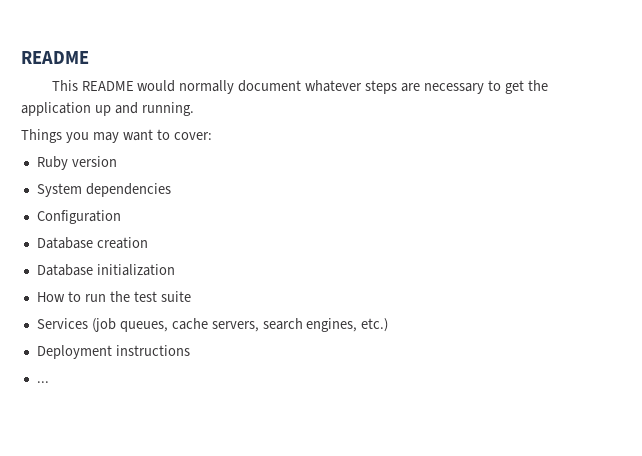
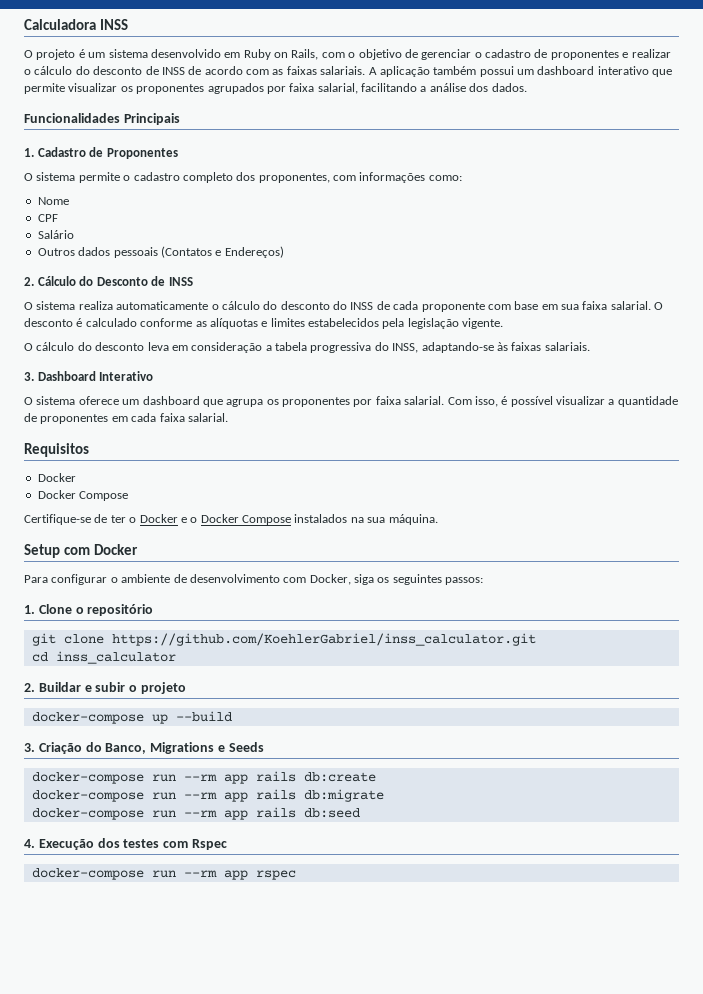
[21,51,89,64] [51,80,548,94] [21,102,194,116] [21,129,212,143] [36,156,117,170] [36,183,171,197] [36,210,121,224] [36,237,148,249] [36,264,175,276] [36,291,191,302] [36,318,389,332] [36,345,190,359] [36,381,49,383] README // This README would normally document whatever steps are necessary to get the application up and running. // Things you may want to cover: // Ruby version // System dependencies // Configuration // Database creation // Database initialization // How to run the test suite // Services (job queues, cache servers, search engines, etc.) // Deployment instructions // ... -> [24,19,128,30] [24,49,671,60] [24,66,673,77] [24,83,527,94] [24,113,180,125] [24,147,178,159] [24,172,462,183] [37,197,69,205] [37,214,58,222] [37,230,74,239] [37,246,284,258] [24,276,193,286] [24,301,664,312] [24,318,504,329] [24,342,590,353] [24,371,154,381] [24,396,678,407] [24,413,228,424] [24,443,89,457] [37,473,76,482] [37,490,129,501] [24,514,438,525] [24,544,138,558] [24,574,484,585] [24,604,154,616] [31,633,536,646] [31,651,176,664] [24,682,186,694] [31,711,232,724] [24,742,264,754] [31,771,376,784] [31,789,384,802] [31,807,360,820] [24,838,227,850] [31,868,296,880] Calculadora INSS // O projeto é um sistema desenvolvido em Ruby on Rails, com o objetivo de gerenciar o cadastro de proponentes e realizar o cálculo do desconto de INSS de acordo com as faixas salariais. A aplicação também possui um dashboard interativo que permite visualizar os proponentes agrupados por faixa salarial, facilitando a análise dos dados. // Funcionalidades Principais // 1. Cadastro de Proponentes // O sistema permite o cadastro completo dos proponentes, com informações como: // Nome // CPF // Salário // Outros dados pessoais (Contatos e Endereços) // 2. Cálculo do Desconto de INSS // O sistema realiza automaticamente o cálculo do desconto do INSS de cada proponente com base em sua faixa salarial. O desconto é calculado conforme as alíquotas e limites estabelecidos pela legislação vigente. // O cálculo do desconto leva em consideração a tabela progressiva do INSS, adaptando-se às faixas salariais. // 3. Dashboard Interativo // O sistema oferece um dashboard que agrupa os proponentes por faixa salarial. Com isso, é possível visualizar a quantidade de proponentes em cada faixa salarial. // Requisitos // Docker // Docker Compose // Certifique-se de ter o Docker e o Docker Compose instalados na sua máquina. // Setup com Docker // Para configurar o ambiente de desenvolvimento com Docker, siga os seguintes passos: // 1. Clone o repositório // git clone https://github.com/KoehlerGabriel/inss_calculator.git // cd inss_calculator // 2. Buildar e subir o projeto // docker-compose up --build // 3. Criação do Banco, Migrations e Seeds // docker-compose run --rm app rails db:create // docker-compose run --rm app rails db:migrate // docker-compose run --rm app rails db:seed // 4. Execução dos testes com Rspec // docker-compose run --rm app rspec

